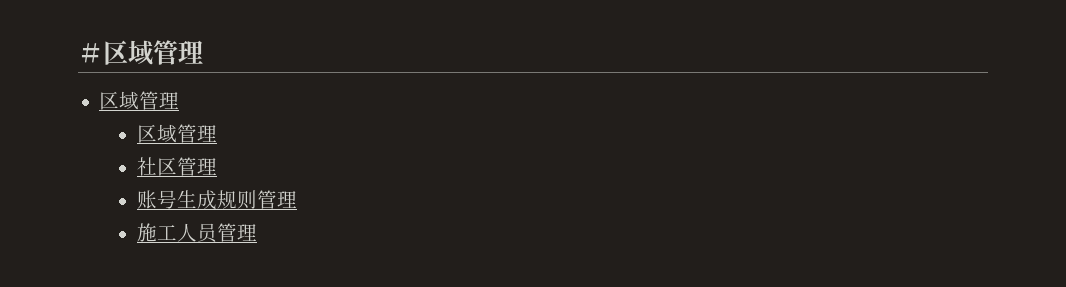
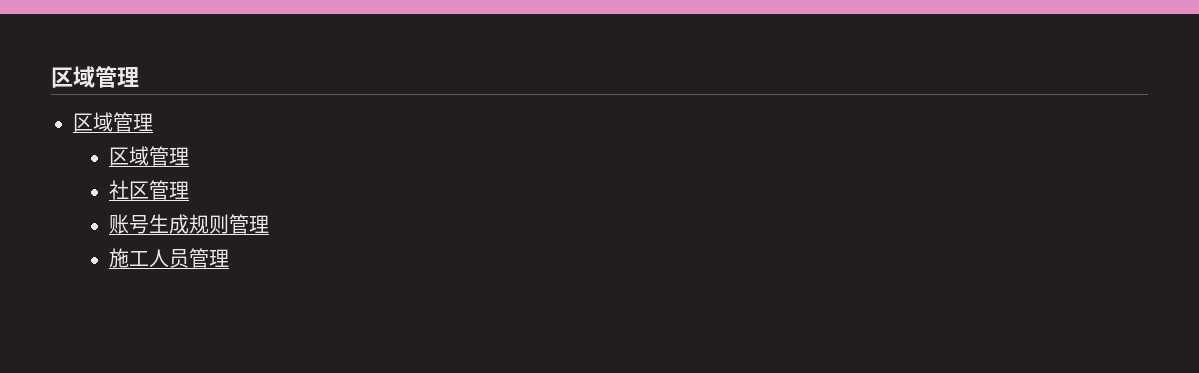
[78,43,103,63] ＃ -> (51, 77) none

